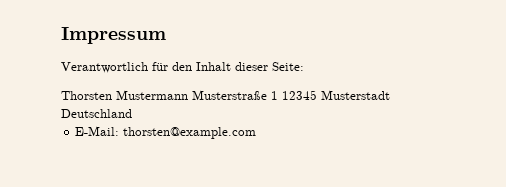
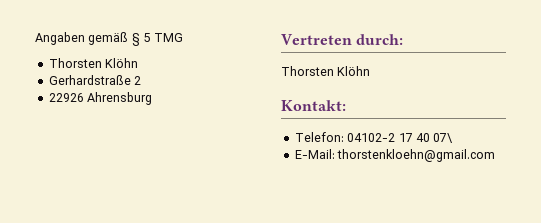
[61,27,166,44] [61,62,304,73] [61,90,390,100] [61,109,132,118] Impressum // Verantwortlich für den Inhalt dieser Seite: // Thorsten Mustermann Musterstraße 1 12345 Musterstadt Deutschland -> [35,32,183,46] [48,58,139,68] [48,75,142,85] [48,92,153,105] [281,34,404,45] [281,66,371,76] [281,100,346,111] [294,132,454,143] Angaben gemäß § 5 TMG // Thorsten Klöhn // Gerhardstraße 2 // 22926 Ahrensburg // Vertreten durch: // Thorsten Klöhn // Kontakt: // Telefon: 04102-2 17 40 07\
[123,127,257,139] thorsten@example.com -> [337,149,496,162] thorstenkloehn@gmail.com

